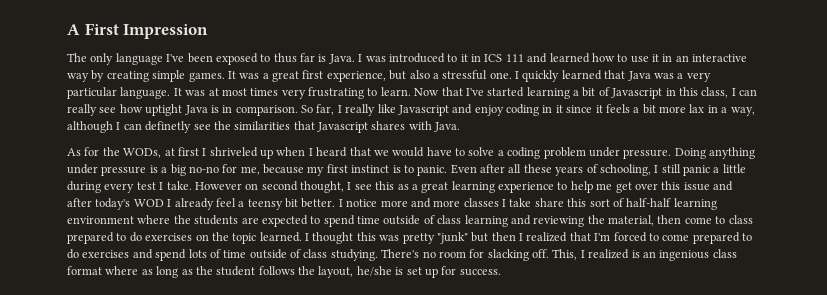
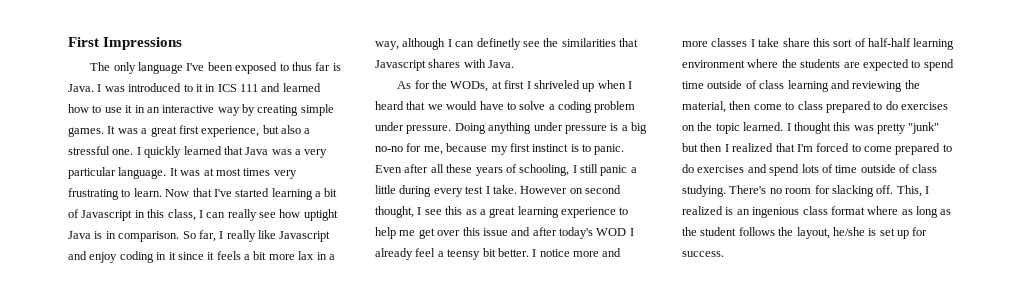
[67,23,209,39] A First Impression -> [68,37,183,50] First Impressions

